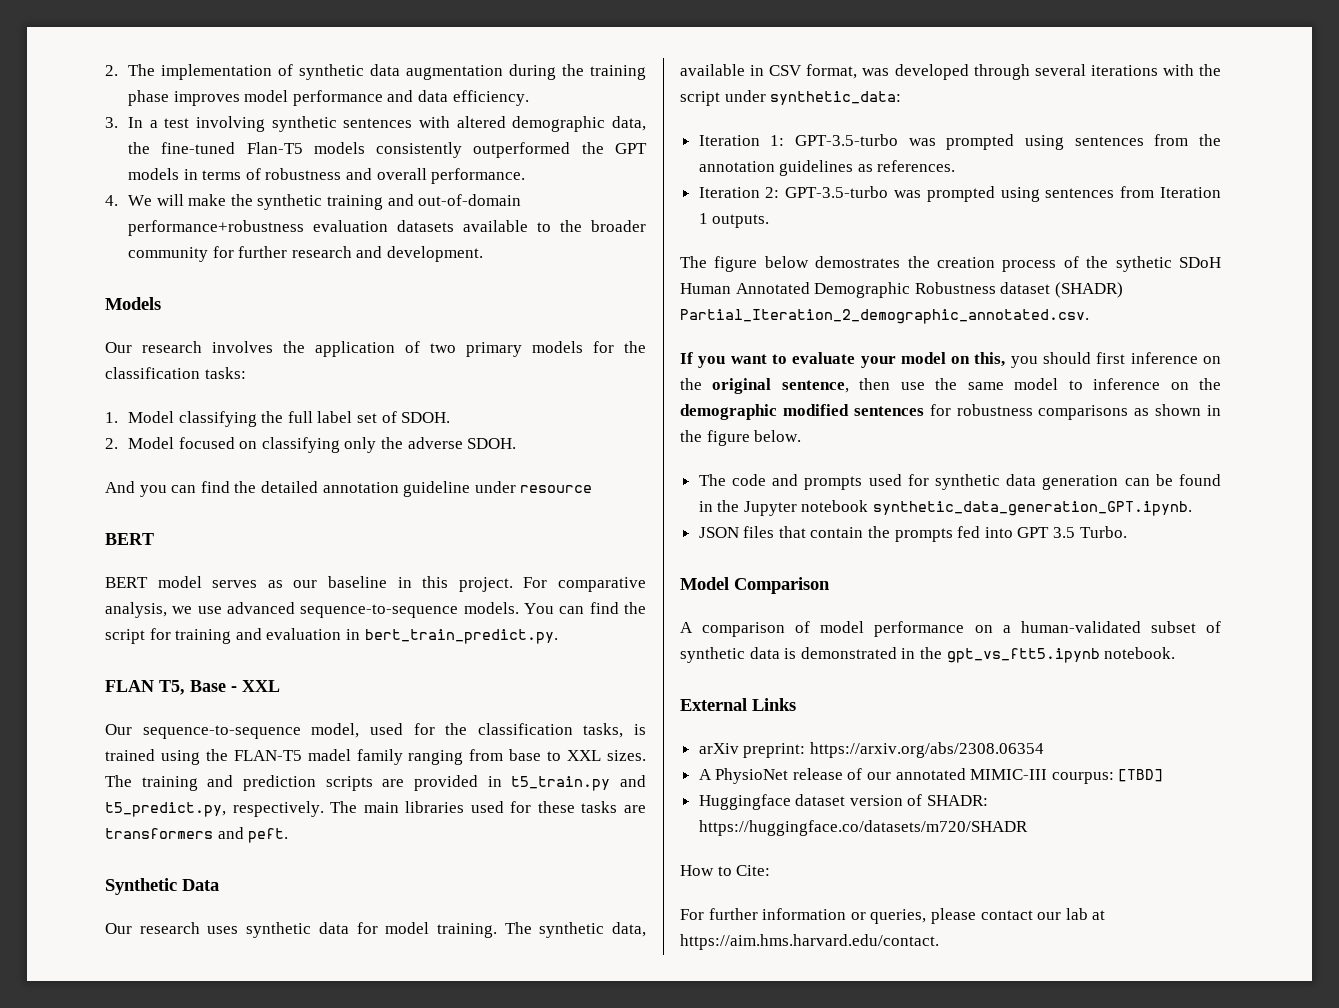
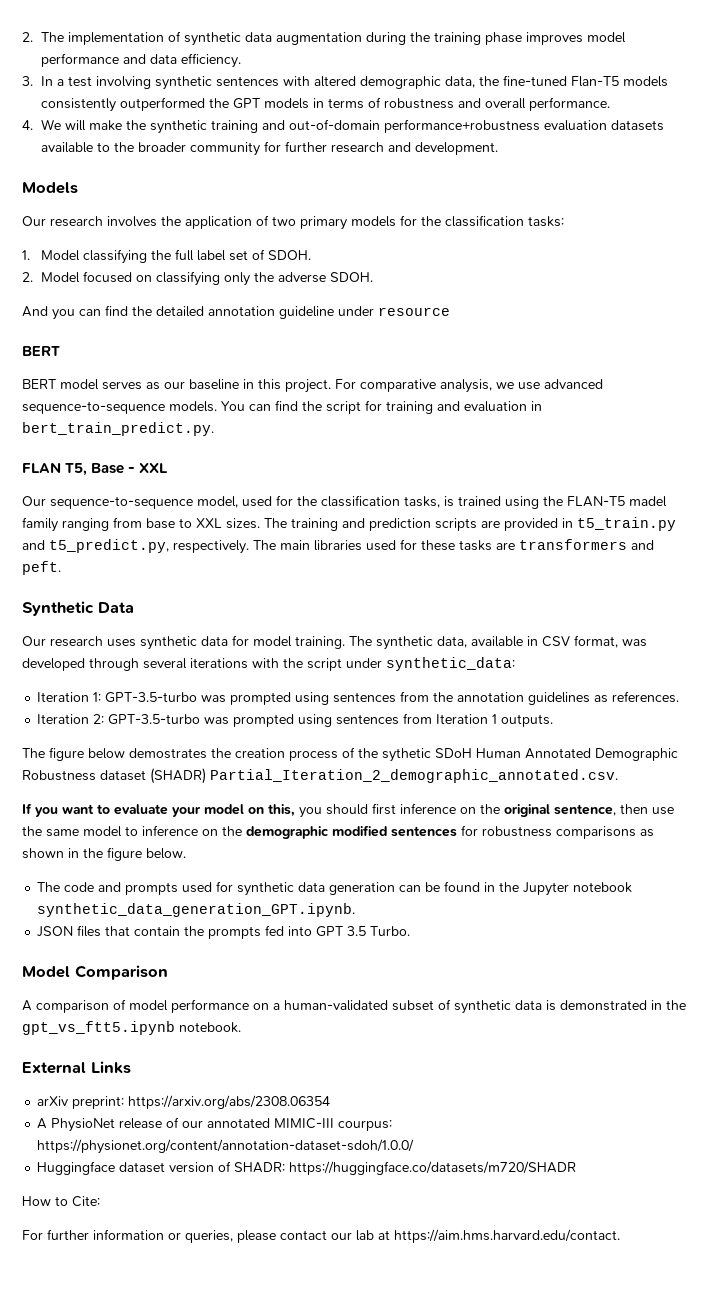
[1118,769,1164,782] [TBD] -> [37,1139,415,1154] https://physionet.org/content/annotation-dataset-sdoh/1.0.0/

